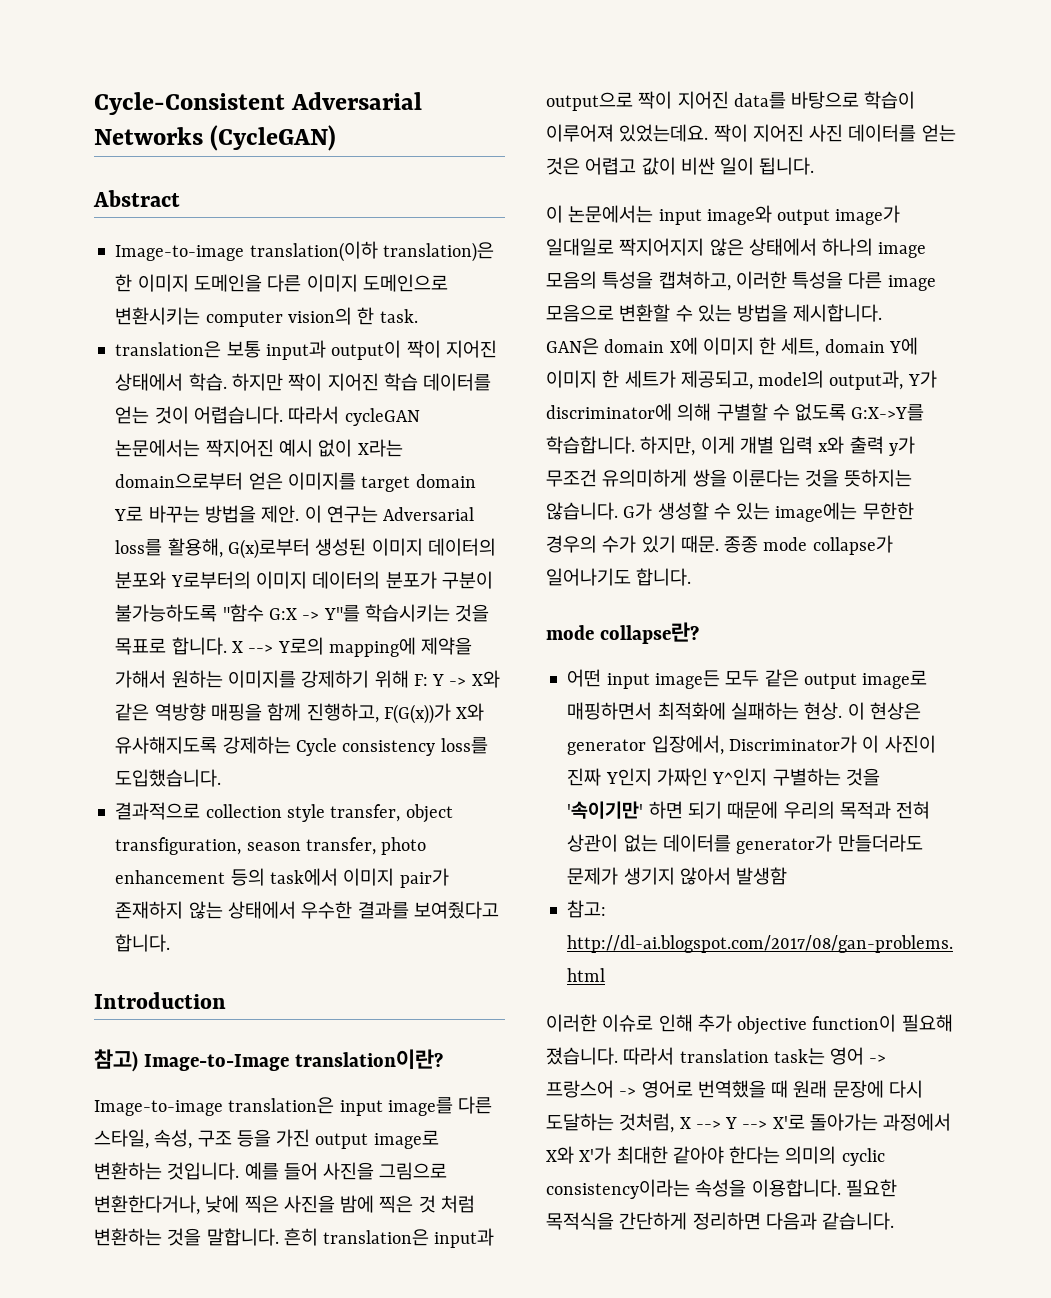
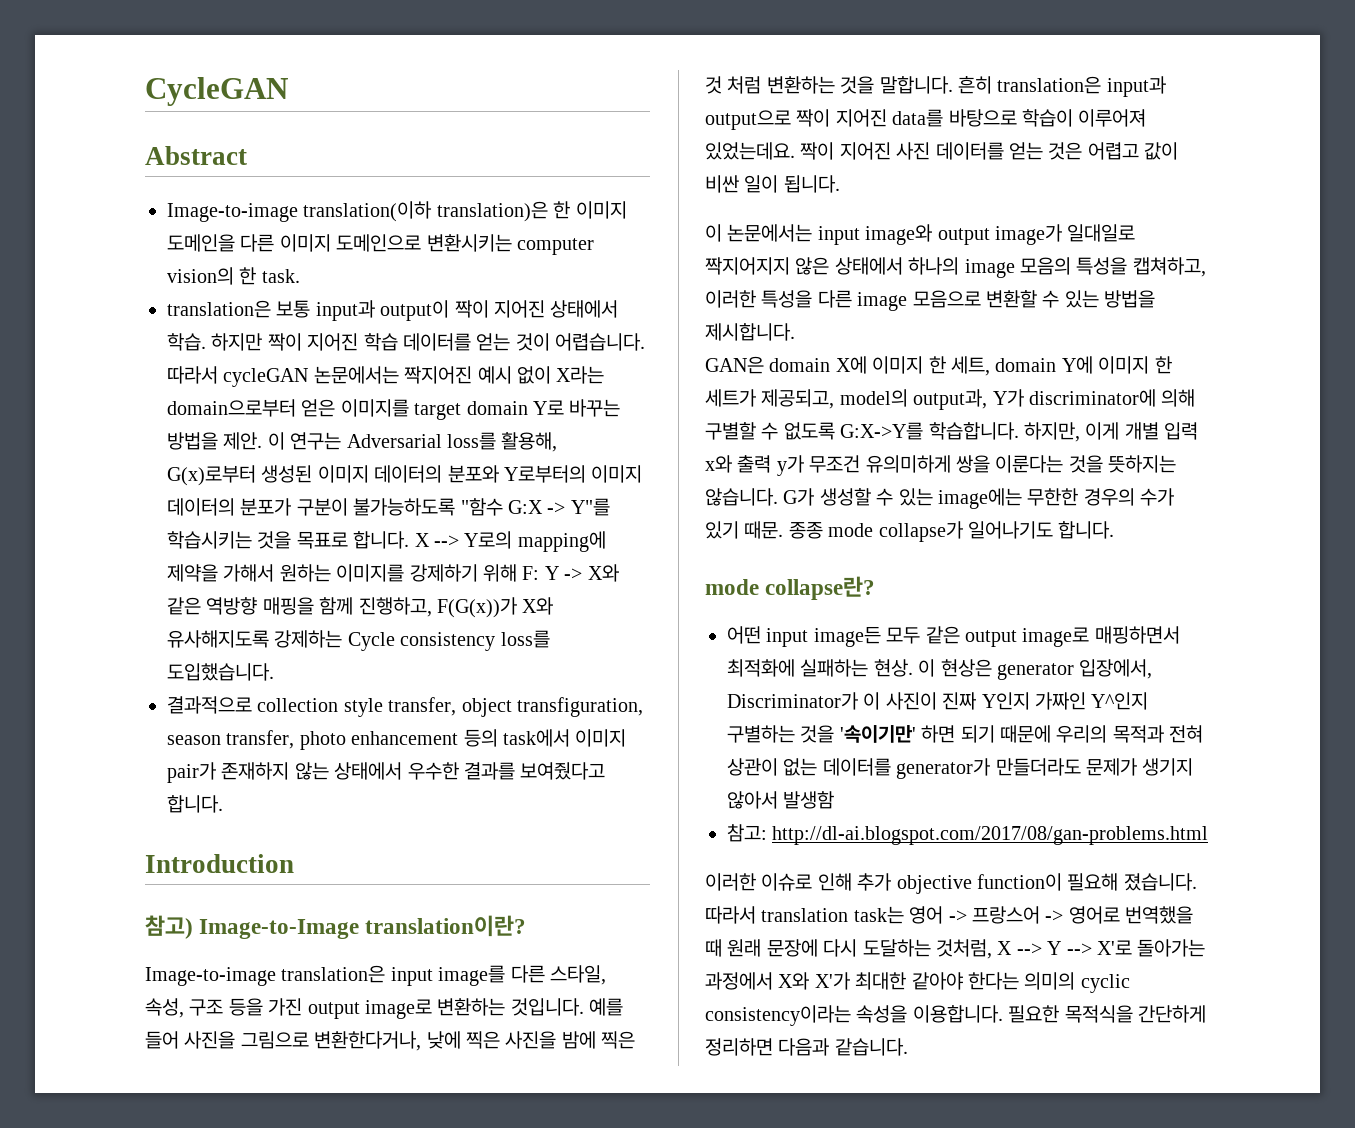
[94,92,423,115] [94,125,337,151] Cycle-Consistent Adversarial Networks (CycleGAN) -> [145,77,288,106] CycleGAN

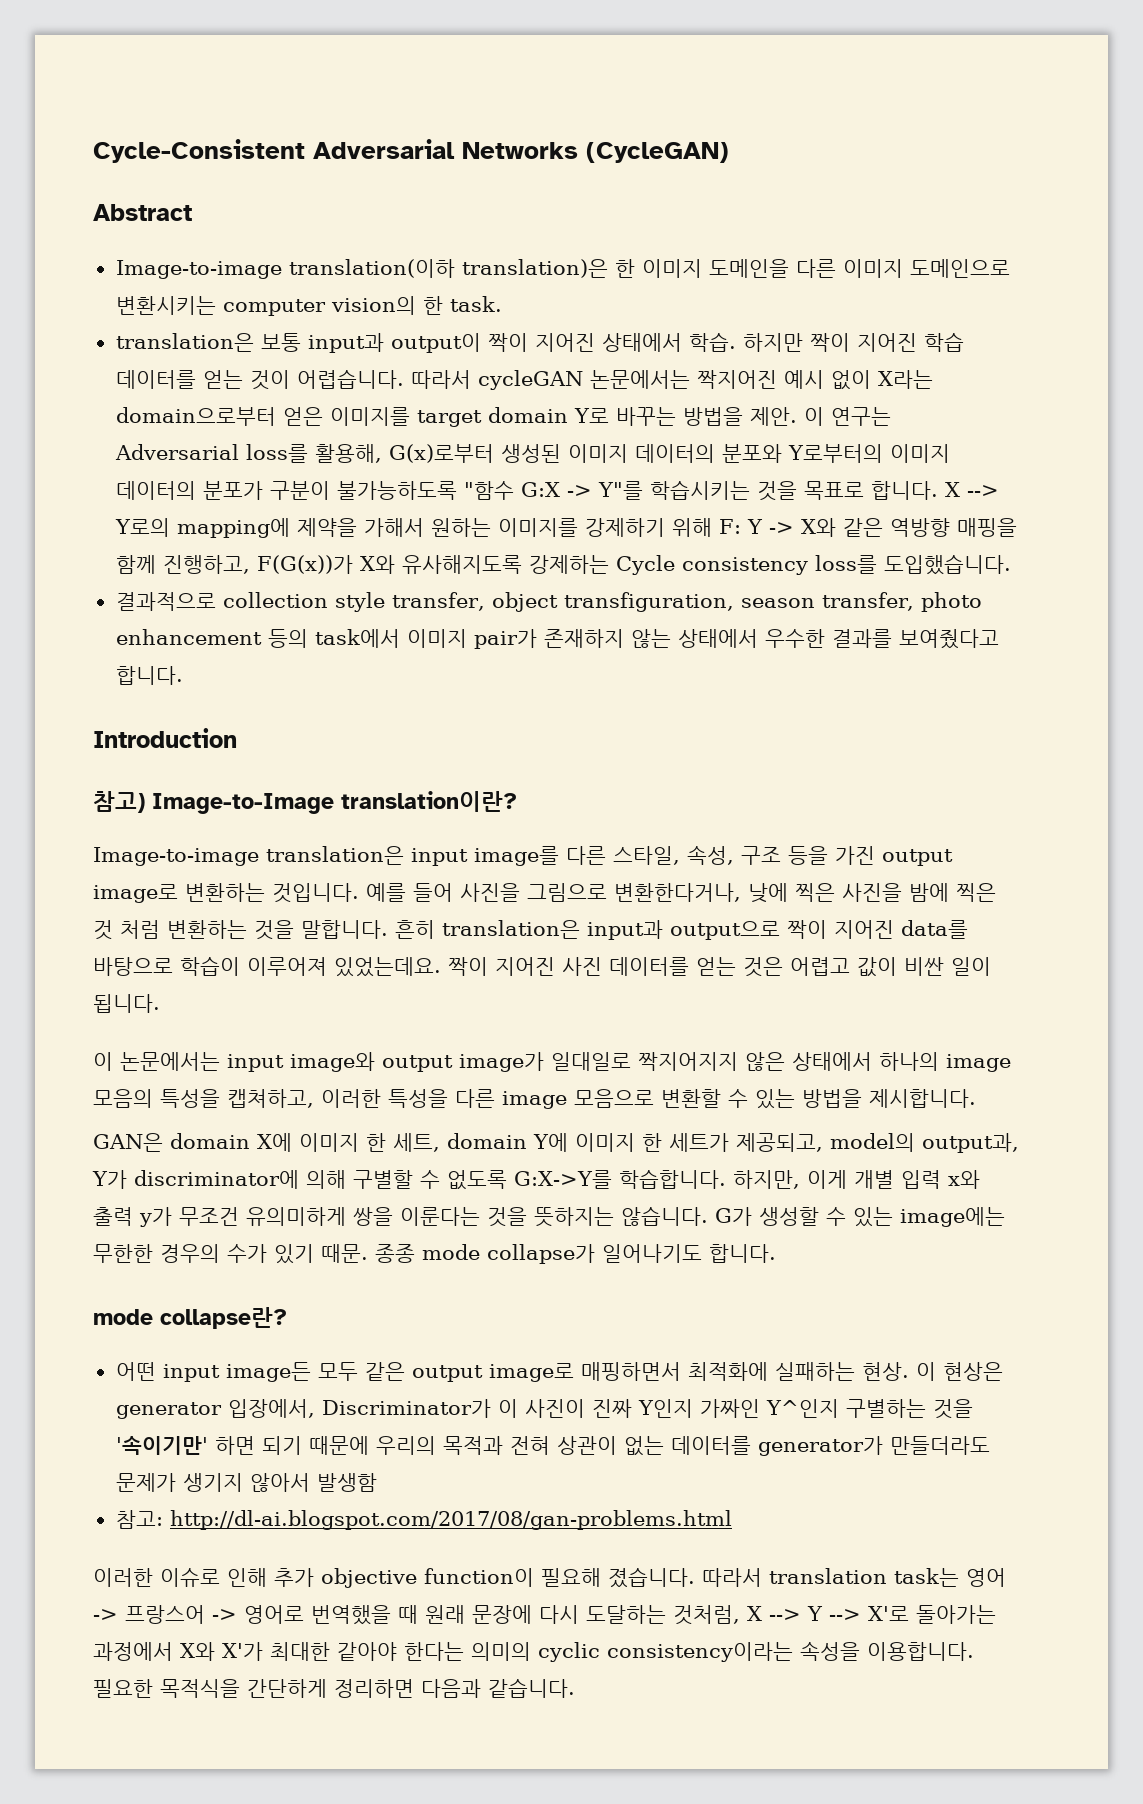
[145,77,288,106] CycleGAN -> [93,139,729,163] Cycle-Consistent Adversarial Networks (CycleGAN)

